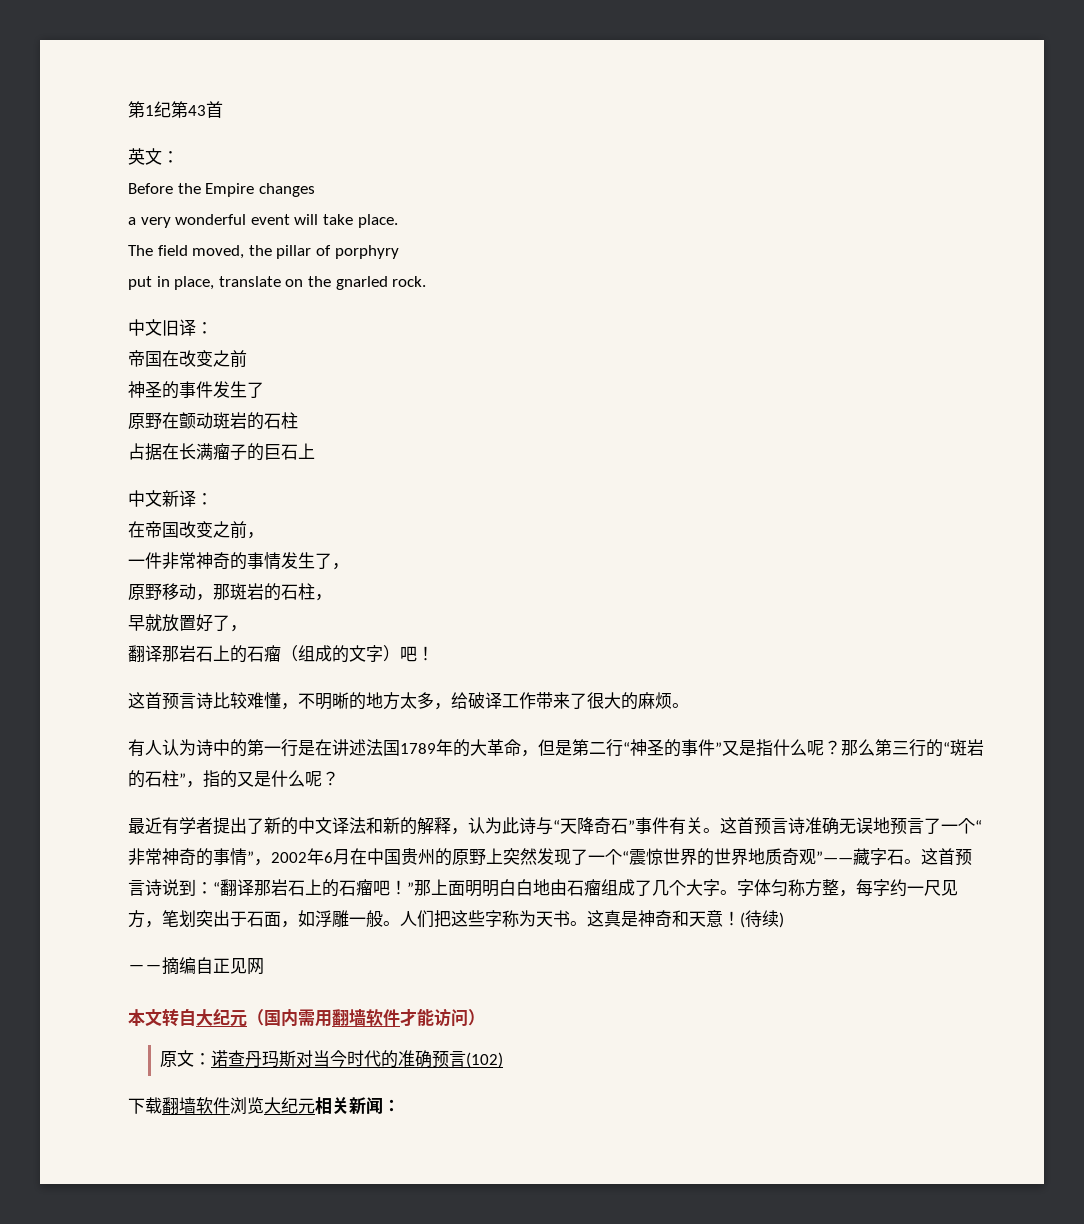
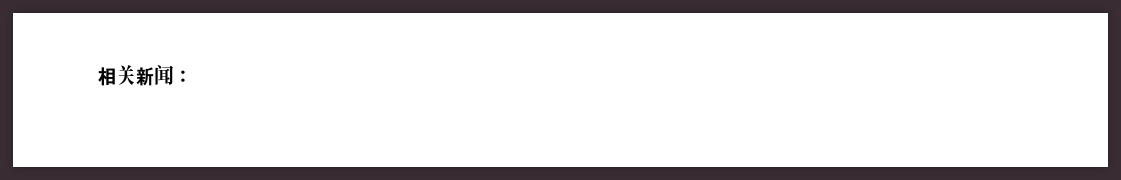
[128,101,223,118] [128,148,179,165] [128,183,315,197] [128,214,398,228] [128,245,399,259] [128,276,427,290] [128,319,213,336] [128,350,247,368] [128,381,264,399] [128,412,298,430] [128,443,315,461] [128,490,213,507] [128,521,264,539] [128,552,349,570] [128,583,332,601] [128,614,247,632] [128,645,434,663] [128,692,689,710] [128,739,984,757] [128,770,339,788] [128,817,982,835] [128,848,972,866] [128,879,958,897] [128,910,784,928] [128,957,264,975] [128,1008,485,1027] [160,1050,504,1068] [128,1097,315,1114] 第1纪第43首 // 英文： // Before the Empire changes // a very wonderful event will take place. // The field moved, the pillar of porphyry // put in place, translate on the gnarled rock. // 中文旧译： // 帝国在改变之前 // 神圣的事件发生了 // 原野在颤动斑岩的石柱 // 占据在长满瘤子的巨石上 // 中文新译： // 在帝国改变之前， // 一件非常神奇的事情发生了， // 原野移动，那斑岩的石柱， // 早就放置好了， // 翻译那岩石上的石瘤（组成的文字）吧！ // 这首预言诗比较难懂，不明晰的地方太多，给破译工作带来了很大的麻烦。 // 有人认为诗中的第一行是在讲述法国1789年的大革命，但是第二行“神圣的事件”又是指什么呢？那么第三行的“斑岩的石柱”，指的又是什么呢？ // 最近有学者提出了新的中文译法和新的解释，认为此诗与“天降奇石”事件有关。这首预言诗准确无误地预言了一个“非常神奇的事情”，2002年6月在中国贵州的原野上突然发现了一个“震惊世界的世界地质奇观”——藏字石。这首预言诗说到：“翻译那岩石上的石瘤吧！”那上面明明白白地由石瘤组成了几个大字。字体匀称方整，每字约一尺见方，笔划突出于石面，如浮雕一般。人们把这些字称为天书。这真是神奇和天意！(待续) // －－摘编自正见网 // 本文转自大纪元（国内需用翻墙软件才能访问） // 原文：诺查丹玛斯对当今时代的准确预言(102) // 下载翻墙软件浏览大纪元 -> (98, 76) none

